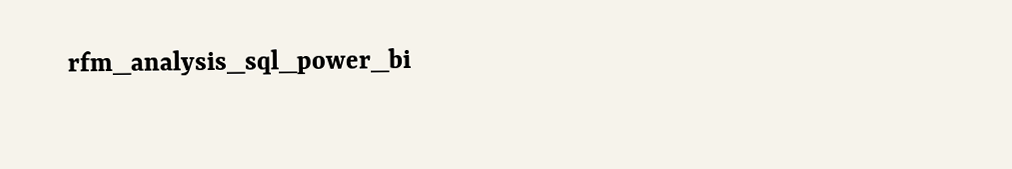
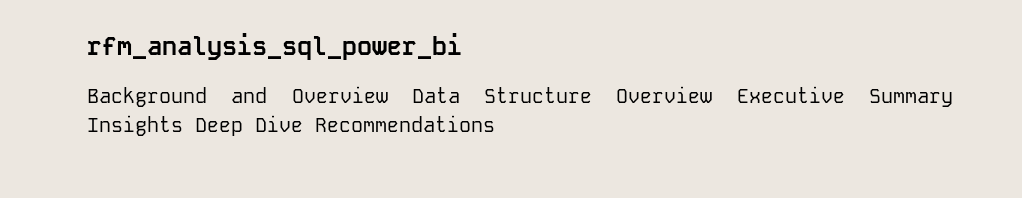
(411, 62) none -> [87,86,954,107] [87,115,495,136] // Background and Overview Data Structure Overview Executive Summary Insights Deep Dive Recommendations

